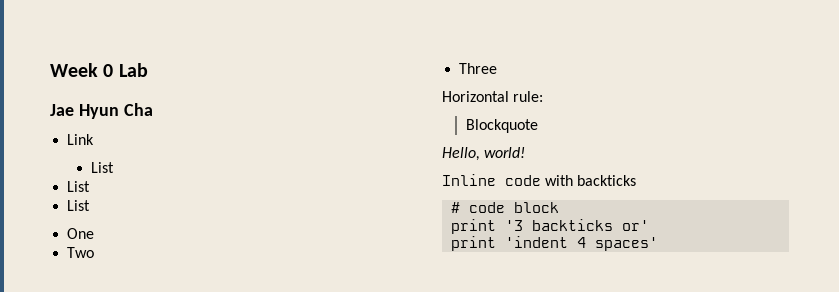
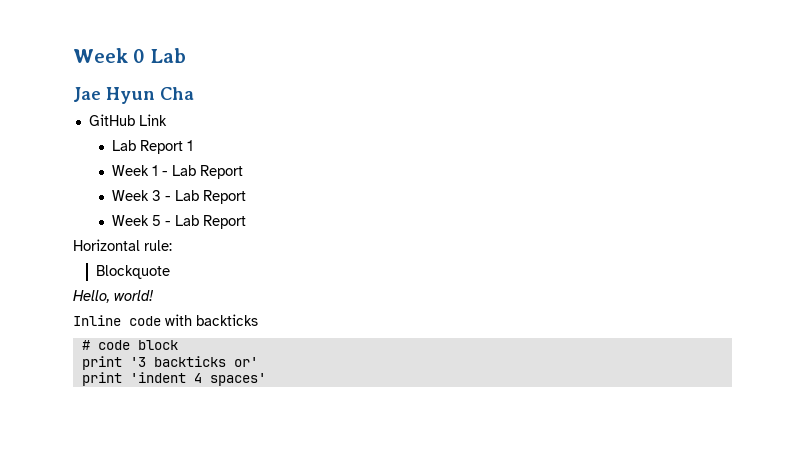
(153, 109) none -> [88,114,135,126] GitHub
[90,162,114,173] [67,181,91,192] [67,200,91,211] [67,228,95,239] [67,247,95,258] [459,63,498,74] List // List // List // One // Two // Three -> [112,140,194,154] [112,165,244,179] [112,190,247,204] [112,215,247,229] Lab Report 1 // Week 1 - Lab Report // Week 3 - Lab Report // Week 5 - Lab Report

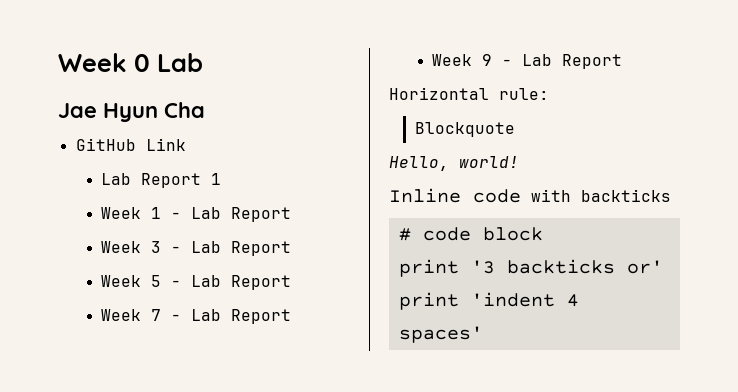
(247, 222) none -> [101,309,292,324] [432,54,623,69] // Week 7 - Lab Report // Week 9 - Lab Report

